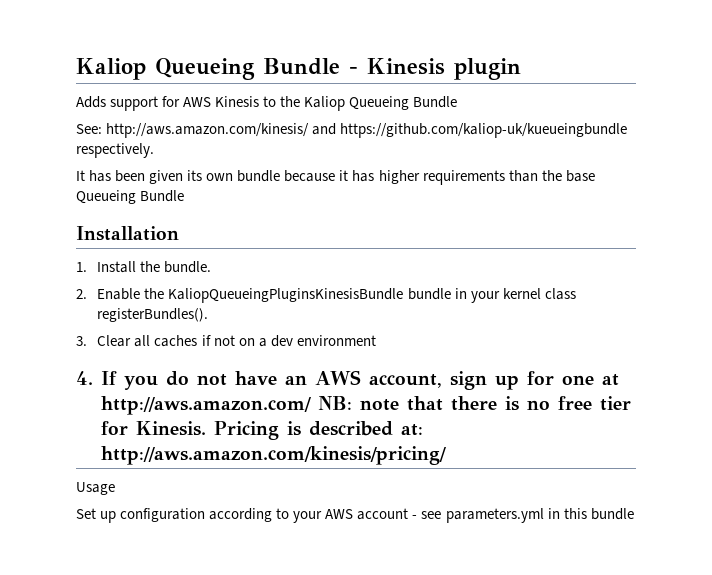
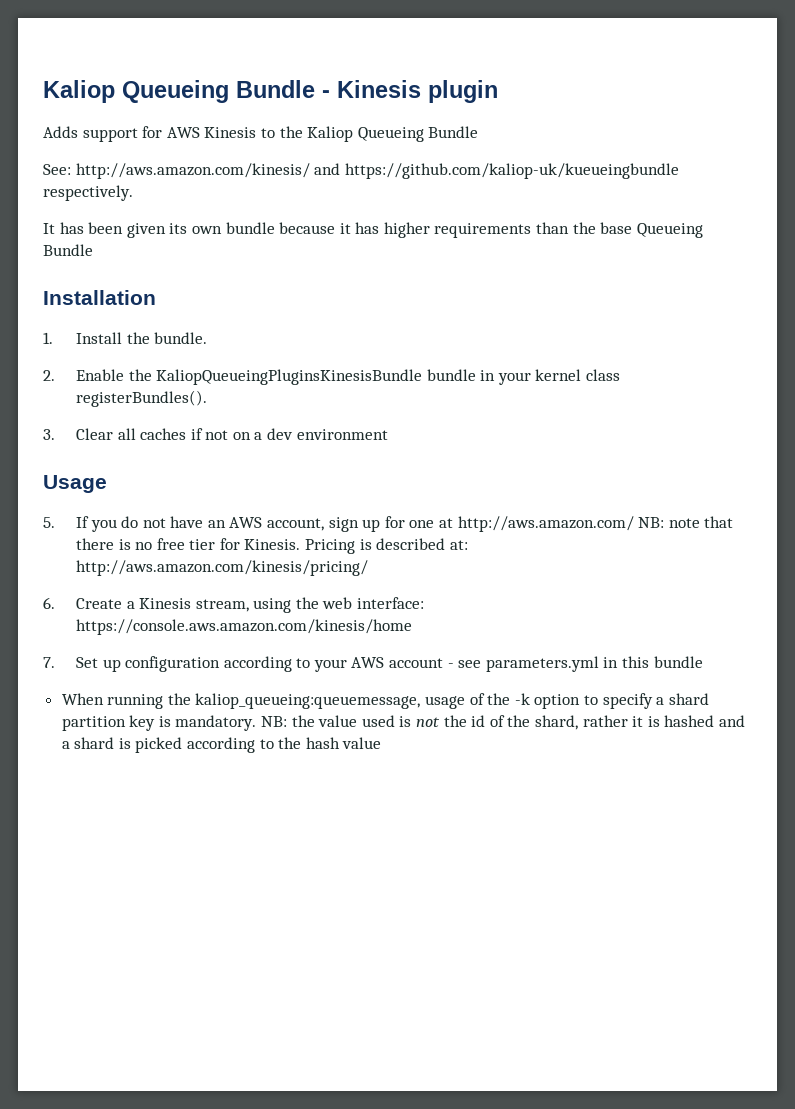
[76,371,93,385] 4. -> [43,475,107,493] [43,517,55,528] Usage // 5.
[76,482,115,495] Usage // -> [43,597,425,613] [75,619,412,635] [43,657,55,668] 6. Create a Kinesis stream, using the web interface: https://console.aws.amazon.com/kinesis/home // 7.
(634, 514) none -> [61,693,709,709] [61,715,745,731] [61,737,382,753] // When running the kaliop_queueing:queuemessage, usage of the -k option to specify a shard partition key is mandatory. NB: the value used is not the id of the shard, rather it is hashed and a shard is picked according to the hash value

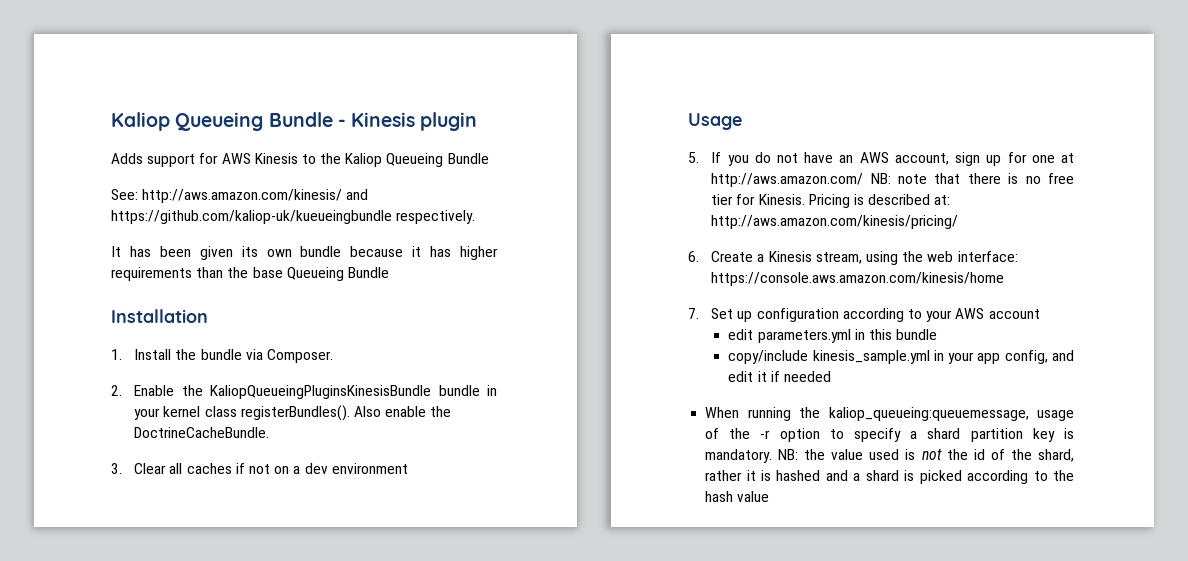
[154,332,208,344] bundle. -> [200,349,334,363] bundle via Composer.
(207, 398) none -> [354,406,452,417] [134,427,270,438] Also enable the DoctrineCacheBundle.
[447,660,482,668] - see -> [728,329,754,340] // edit
(703, 662) none -> [728,350,1074,364] [728,371,831,382] // copy/include kinesis_sample.yml in your app config, and edit it if needed
[514,693,530,705] -k -> [760,430,771,439] -r

